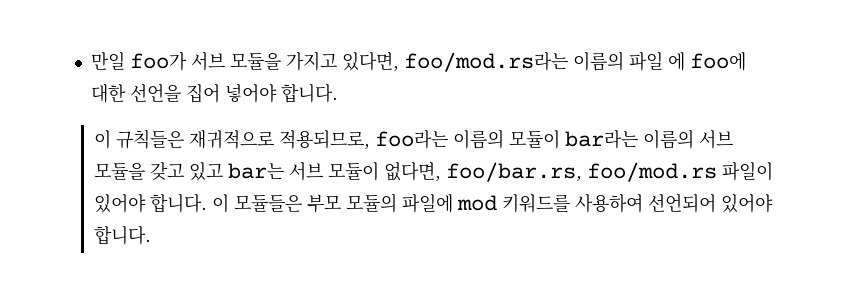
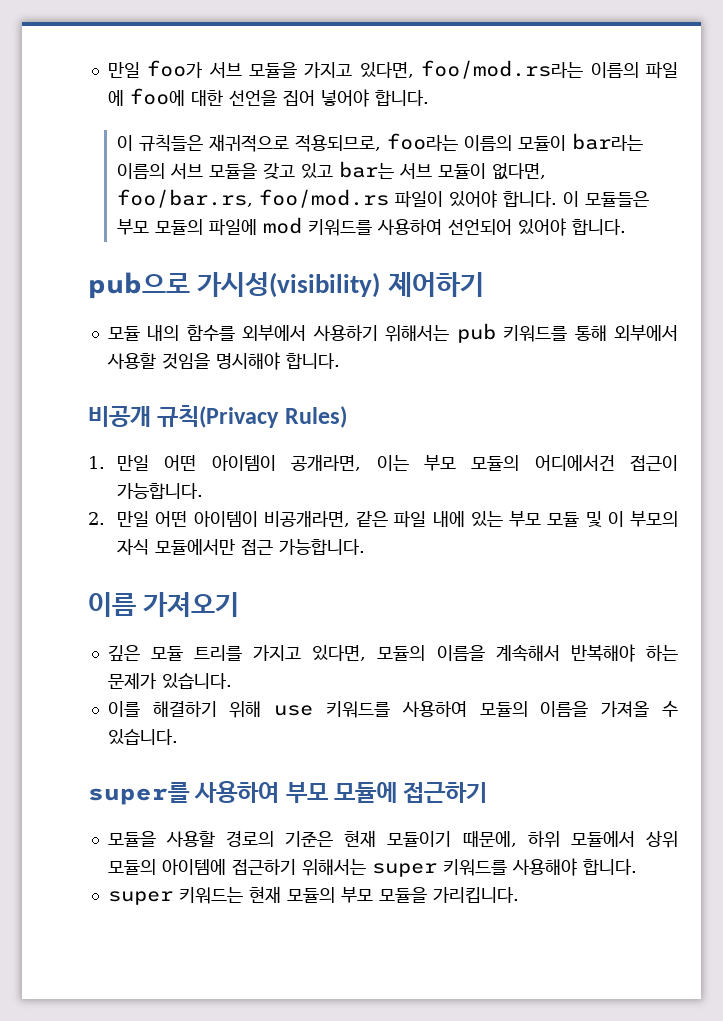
(151, 235) none -> [88,272,484,299] [107,323,679,343] [106,352,340,370] [88,405,347,428] [88,455,678,471] [117,483,204,499] [88,511,678,528] [117,539,366,555] [88,592,240,617] [107,644,678,662] [107,673,232,689] [107,701,678,718] [107,729,178,745] [88,781,488,805] [107,830,678,848] [107,858,637,877] [107,886,519,905] // pub으로 가시성(visibility) 제어하기 // 모듈 내의 함수를 외부에서 사용하기 위해서는 pub 키워드를 통해 외부에서 사용할 것임을 명시해야 합니다. // 비공개 규칙(Privacy Rules) // 1. 만일 어떤 아이템이 공개라면, 이는 부모 모듈의 어디에서건 접근이 가능합니다. // 2. 만일 어떤 아이템이 비공개라면, 같은 파일 내에 있는 부모 모듈 및 이 부모의 자식 모듈에서만 접근 가능합니다. // 이름 가져오기 // 깊은 모듈 트리를 가지고 있다면, 모듈의 이름을 계속해서 반복해야 하는 문제가 있습니다. // 이를 해결하기 위해 use 키워드를 사용하여 모듈의 이름을 가져올 수 있습니다. // super를 사용하여 부모 모듈에 접근하기 // 모듈을 사용할 경로의 기준은 현재 모듈이기 때문에, 하위 모듈에서 상위 모듈의 아이템에 접근하기 위해서는 super 키워드를 사용해야 합니다. // super 키워드는 현재 모듈의 부모 모듈을 가리킵니다.

